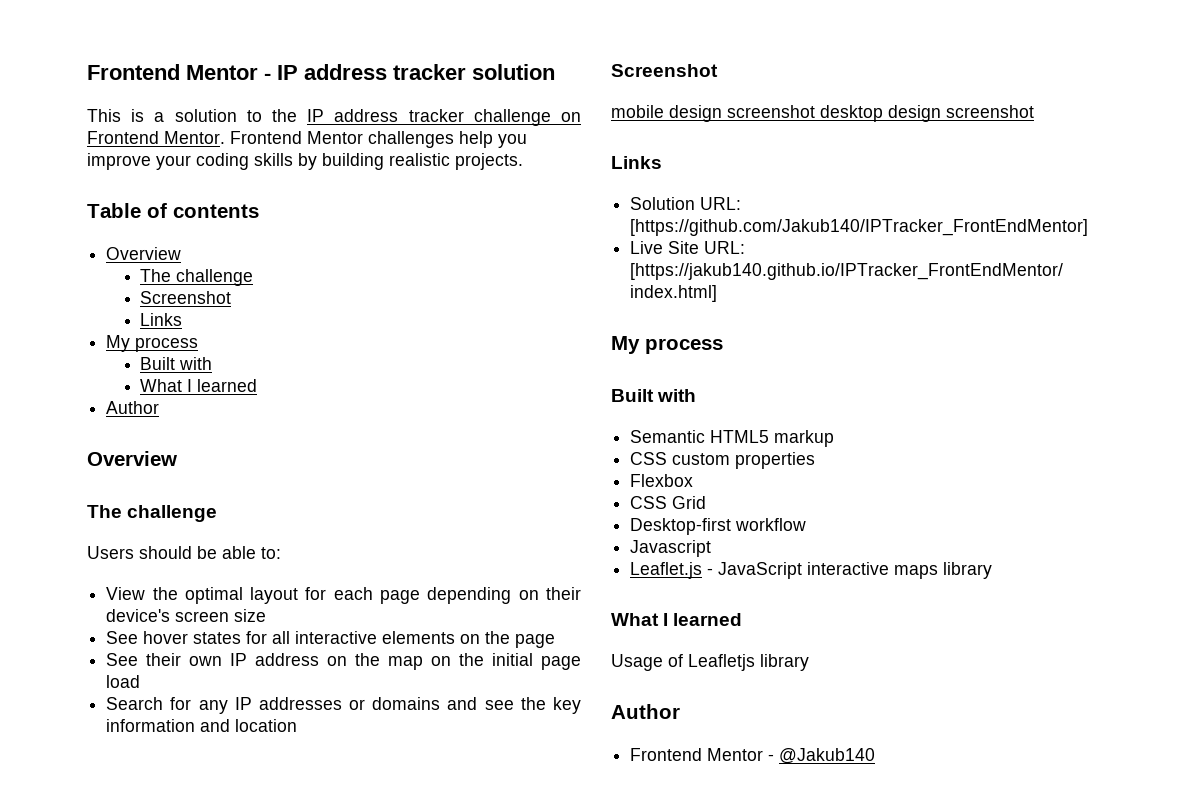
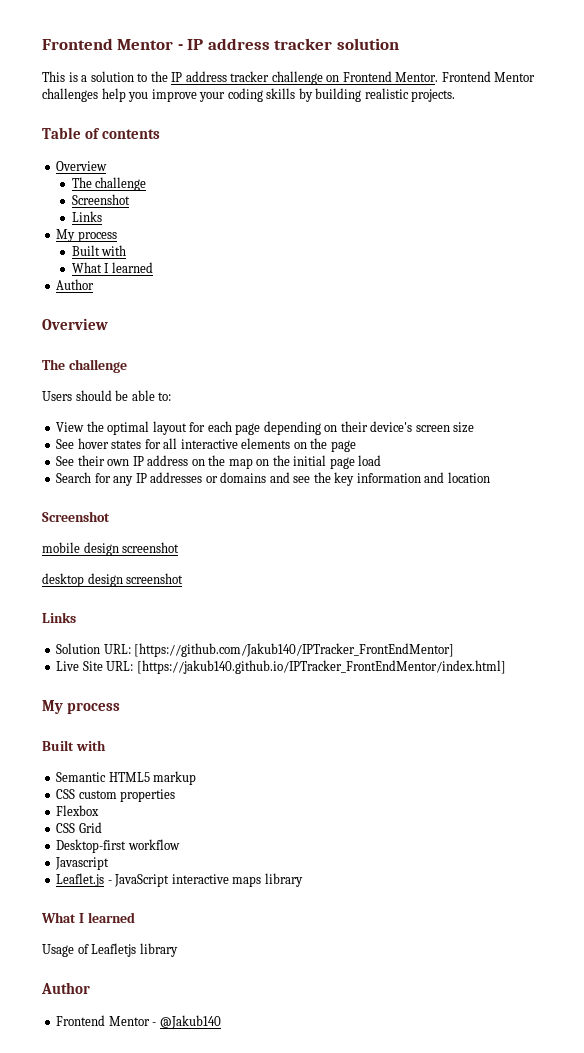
(815, 111) none -> (180, 547) //

